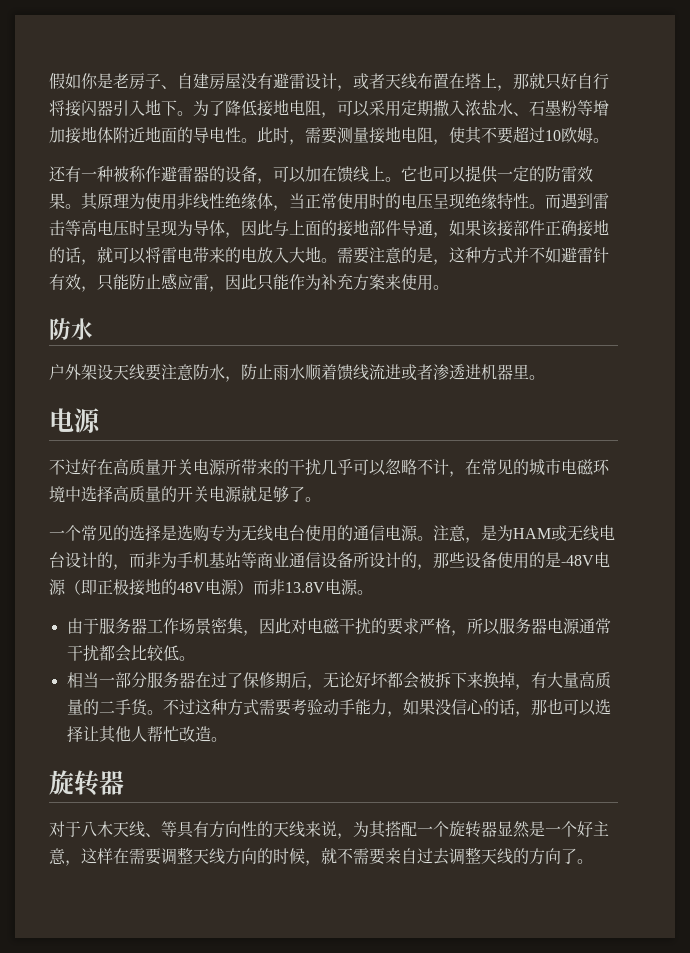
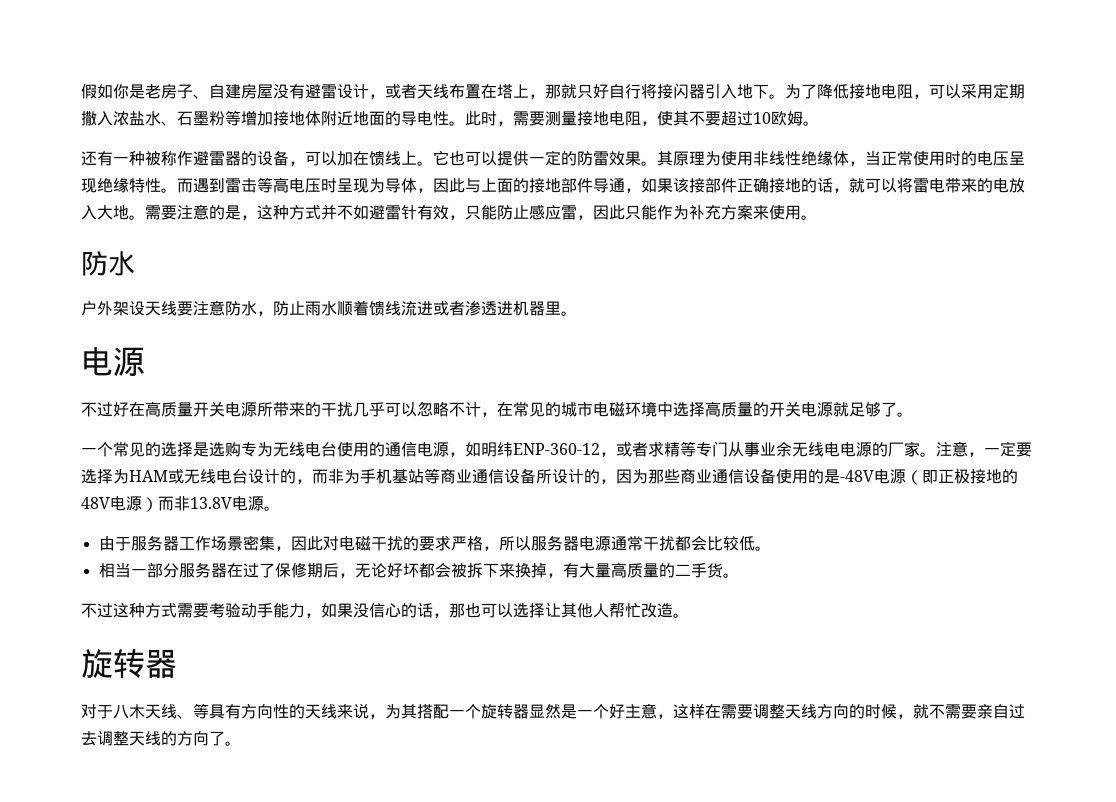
[417,525,497,543] 。注意，是 -> [449,441,1032,457] [81,469,113,484] ，如明纬ENP-360-12，或者求精等专门从事业余无线电电源的厂家。注意，一定要选择
[433,552,465,569] 那些 -> [616,469,744,484] 因为那些商业通信
(163, 712) none -> (739, 575) //

